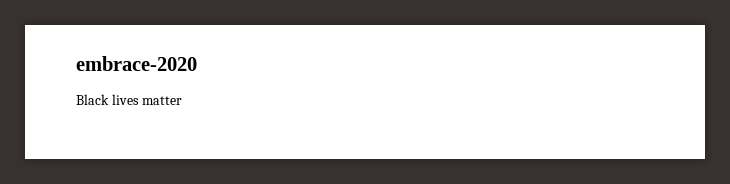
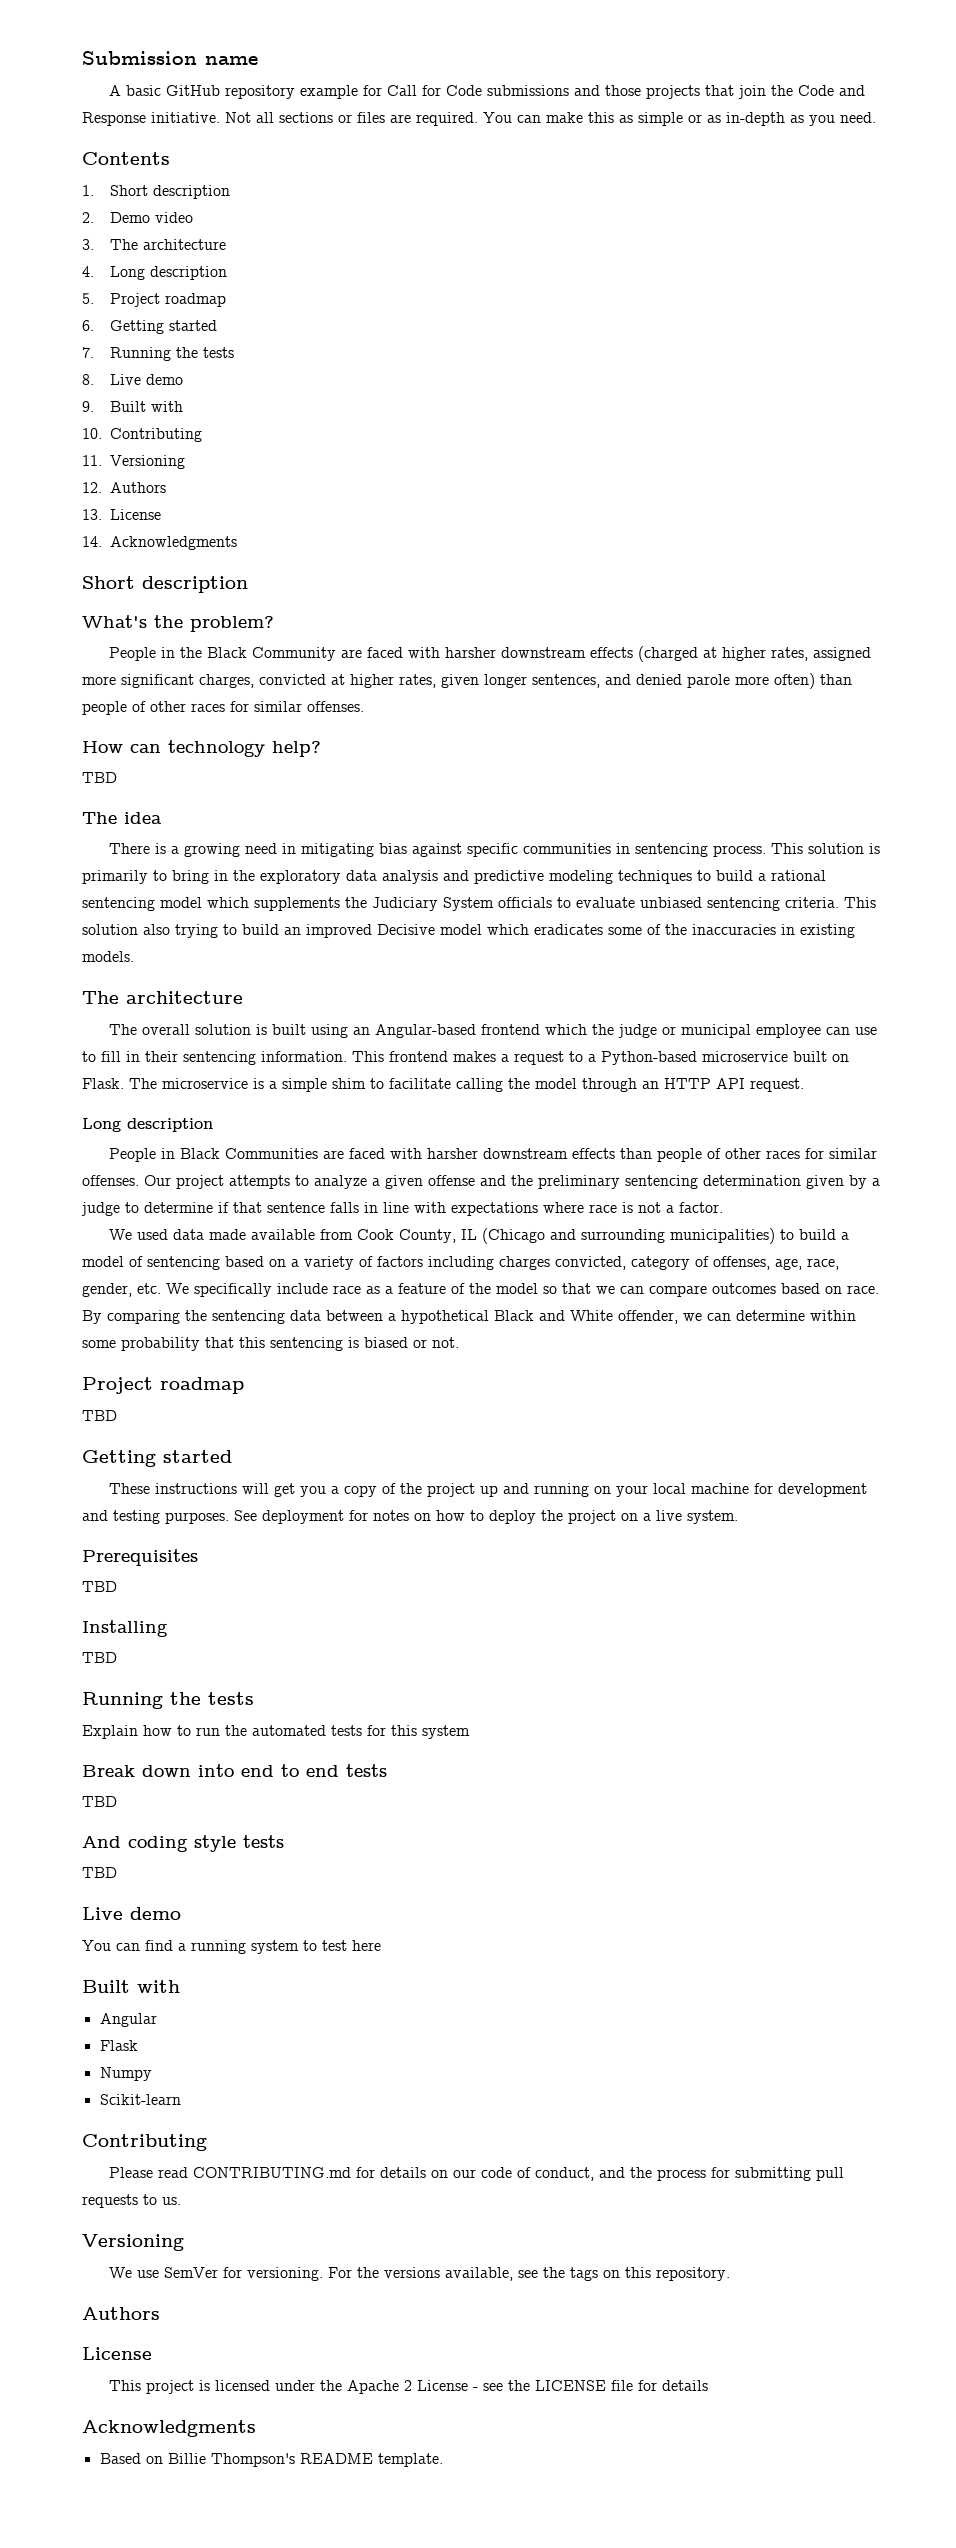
[76,56,197,71] [76,94,182,105] embrace-2020 // Black lives matter -> [82,51,258,65] [108,85,865,99] [82,112,876,126] [82,152,170,165] [82,185,231,199] [82,212,194,223] [82,239,227,250] [82,266,228,280] [82,293,227,307] [82,320,218,334] [82,347,235,361] [82,374,184,385] [82,401,184,412] [82,428,203,442] [82,455,186,469] [82,482,167,493] [82,509,162,520] [82,536,238,550] [82,576,248,593] [82,615,274,632] [108,646,871,662] [82,673,852,689] [82,701,364,715] [82,740,321,757] [82,772,117,783] [82,812,162,824] [108,843,880,857] [82,870,826,884] [82,897,876,911] [82,924,855,938] [82,951,134,962] [82,991,243,1004] [108,1024,877,1038] [82,1051,849,1065] [82,1078,804,1092] [82,1118,213,1132] [108,1148,877,1162] [82,1175,880,1189] [81,1202,723,1216] [108,1228,849,1244] [82,1256,839,1270] [82,1283,879,1297] [82,1310,856,1324] [82,1337,459,1351] [82,1377,244,1394] [82,1410,117,1421] [82,1450,232,1467] [108,1483,867,1497] [82,1510,738,1524] [82,1549,198,1566] [82,1581,117,1592] [82,1620,168,1637] [82,1652,117,1663] [82,1692,254,1709] [82,1725,470,1739] [82,1764,387,1777] [82,1796,117,1807] [82,1835,284,1852] [82,1867,117,1878] [82,1907,181,1920] [82,1940,381,1954] [82,1980,180,1993] [99,2013,157,2027] [99,2040,138,2051] [99,2067,152,2081] [99,2094,181,2105] [82,2134,207,2151] [108,2167,844,2181] [82,2194,181,2208] [82,2234,184,2251] [108,2267,730,2281] [82,2307,160,2320] [82,2347,152,2360] [108,2380,708,2394] [82,2420,256,2437] [99,2453,443,2467] Submission name // A basic GitHub repository example for Call for Code submissions and those projects that join the Code and Response initiative. Not all sections or files are required. You can make this as simple or as in-depth as you need. // Contents // 1. Short description // 2. Demo video // 3. The architecture // 4. Long description // 5. Project roadmap // 6. Getting started // 7. Running the tests // 8. Live demo // 9. Built with // 10. Contributing // 11. Versioning // 12. Authors // 13. License // 14. Acknowledgments // Short description // What's the problem? // People in the Black Community are faced with harsher downstream effects (charged at higher rates, assigned more significant charges, convicted at higher rates, given longer sentences, and denied parole more often) than people of other races for similar offenses. // How can technology help? // TBD // The idea // There is a growing need in mitigating bias against specific communities in sentencing process. This solution is primarily to bring in the exploratory data analysis and predictive modeling techniques to build a rational sentencing model which supplements the Judiciary System officials to evaluate unbiased sentencing criteria. This solution also trying to build an improved Decisive model which eradicates some of the inaccuracies in existing models. // The architecture // The overall solution is built using an Angular-based frontend which the judge or municipal employee can use to fill in their sentencing information. This frontend makes a request to a Python-based microservice built on Flask. The microservice is a simple shim to facilitate calling the model through an HTTP API request. // Long description // People in Black Communities are faced with harsher downstream effects than people of other races for similar offenses. Our project attempts to analyze a given offense and the preliminary sentencing determination given by a judge to determine if that sentence falls in line with expectations where race is not a factor. // We used data made available from Cook County, IL (Chicago and surrounding municipalities) to build a model of sentencing based on a variety of factors including charges convicted, category of offenses, age, race, gender, etc. We specifically include race as a feature of the model so that we can compare outcomes based on race. By comparing the sentencing data between a hypothetical Black and White offender, we can determine within some probability that this sentencing is biased or not. // Project roadmap // TBD // Getting started // These instructions will get you a copy of the project up and running on your local machine for development and testing purposes. See deployment for notes on how to deploy the project on a live system. // Prerequisites // TBD // Installing // TBD // Running the tests // Explain how to run the automated tests for this system // Break down into end to end tests // TBD // And coding style tests // TBD // Live demo // You can find a running system to test here // Built with // Angular // Flask // Numpy // Scikit-learn // Contributing // Please read CONTRIBUTING.md for details on our code of conduct, and the process for submitting pull requests to us. // Versioning // We use SemVer for versioning. For the versions available, see the tags on this repository. // Authors // License // This project is licensed under the Apache 2 License - see the LICENSE file for details // Acknowledgments // Based on Billie Thompson's README template.

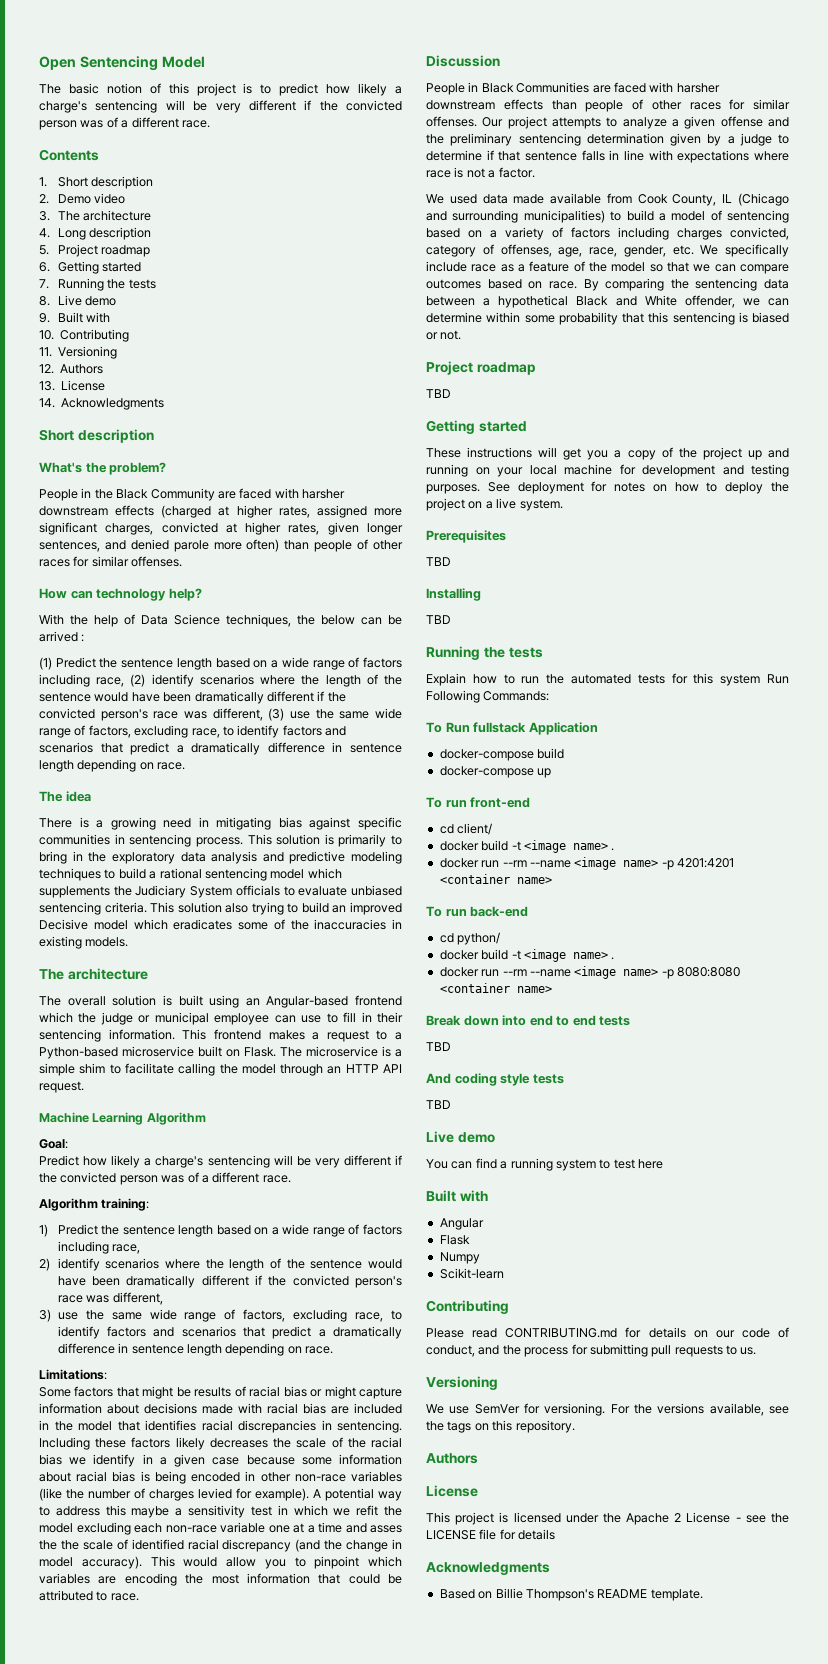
[82,51,258,65] [108,85,865,99] [82,112,876,126] Submission name // A basic GitHub repository example for Call for Code submissions and those projects that join the Code and Response initiative. Not all sections or files are required. You can make this as simple or as in-depth as you need. -> [39,56,205,71] [39,83,403,96] [39,100,402,113] [39,117,210,130] Open Sentencing Model // The basic notion of this project is to predict how likely a charge's sentencing will be very different if the convicted person was of a different race.
[82,772,117,783] TBD -> [39,614,402,627] [39,631,85,642] [39,657,402,670] [39,674,403,687] [39,691,346,704] [39,708,402,721] [39,725,346,738] [39,742,402,755] [39,759,186,772] With the help of Data Science techniques, the below can be arrived : // (1) Predict the sentence length based on a wide range of factors including race, (2) identify scenarios where the length of the sentence would have been dramatically different if the convicted person's race was different, (3) use the same wide range of factors, excluding race, to identify factors and scenarios that predict a dramatically difference in sentence length depending on race.
[82,1118,213,1132] Long description -> [39,1112,206,1125] [39,1139,68,1149] [39,1155,403,1168] [39,1172,291,1185] [39,1198,150,1211] [39,1224,403,1237] [57,1241,141,1254] [39,1258,402,1271] [57,1275,402,1288] [57,1292,163,1305] [39,1309,402,1322] [57,1326,402,1339] [57,1343,334,1356] [39,1369,107,1380] [39,1386,403,1399] [39,1403,402,1414] [39,1420,402,1433] [39,1437,403,1450] [39,1454,402,1467] [39,1471,403,1484] [39,1488,402,1501] [39,1505,402,1518] [39,1522,402,1535] [39,1539,402,1552] [39,1556,402,1569] [39,1573,402,1586] [39,1590,139,1601] [426,55,500,67] Machine Learning Algorithm // Goal: // Predict how likely a charge's sentencing will be very different if the convicted person was of a different race. // Algorithm training: // 1) Predict the sentence length based on a wide range of factors including race, // 2) identify scenarios where the length of the sentence would have been dramatically different if the convicted person's race was different, // 3) use the same wide range of factors, excluding race, to identify factors and scenarios that predict a dramatically difference in sentence length depending on race. // Limitations: // Some factors that might be results of racial bias or might capture information about decisions made with racial bias are included in the model that identifies racial discrepancies in sentencing. Including these factors likely decreases the scale of the racial bias we identify in a given case because some information about racial bias is being encoded in other non-race variables (like the number of charges levied for example). A potential way to address this maybe a sensitivity test in which we refit the model excluding each non-race variable one at a time and asses the the scale of identified racial discrepancy (and the change in model accuracy). This would allow you to pinpoint which variables are encoding the most information that could be attributed to race. // Discussion
(470, 1732) none -> [767,674,789,684] [426,690,550,703] [426,722,598,735] [439,748,565,761] [439,766,552,778] [426,797,531,808] [439,823,493,835] [439,840,615,853] [439,857,734,870] [439,874,552,884] [426,906,529,917] [439,932,501,945] [439,949,615,962] [439,966,740,979] [439,983,552,993] Run Following Commands: // To Run fullstack Application // docker-compose build // docker-compose up // To run front-end // cd client/ // docker build -t <image name> . // docker run --rm --name <image name> -p 4201:4201 <container name> // To run back-end // cd python/ // docker build -t <image name> . // docker run --rm --name <image name> -p 8080:8080 <container name>

